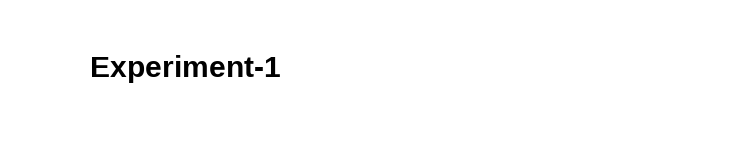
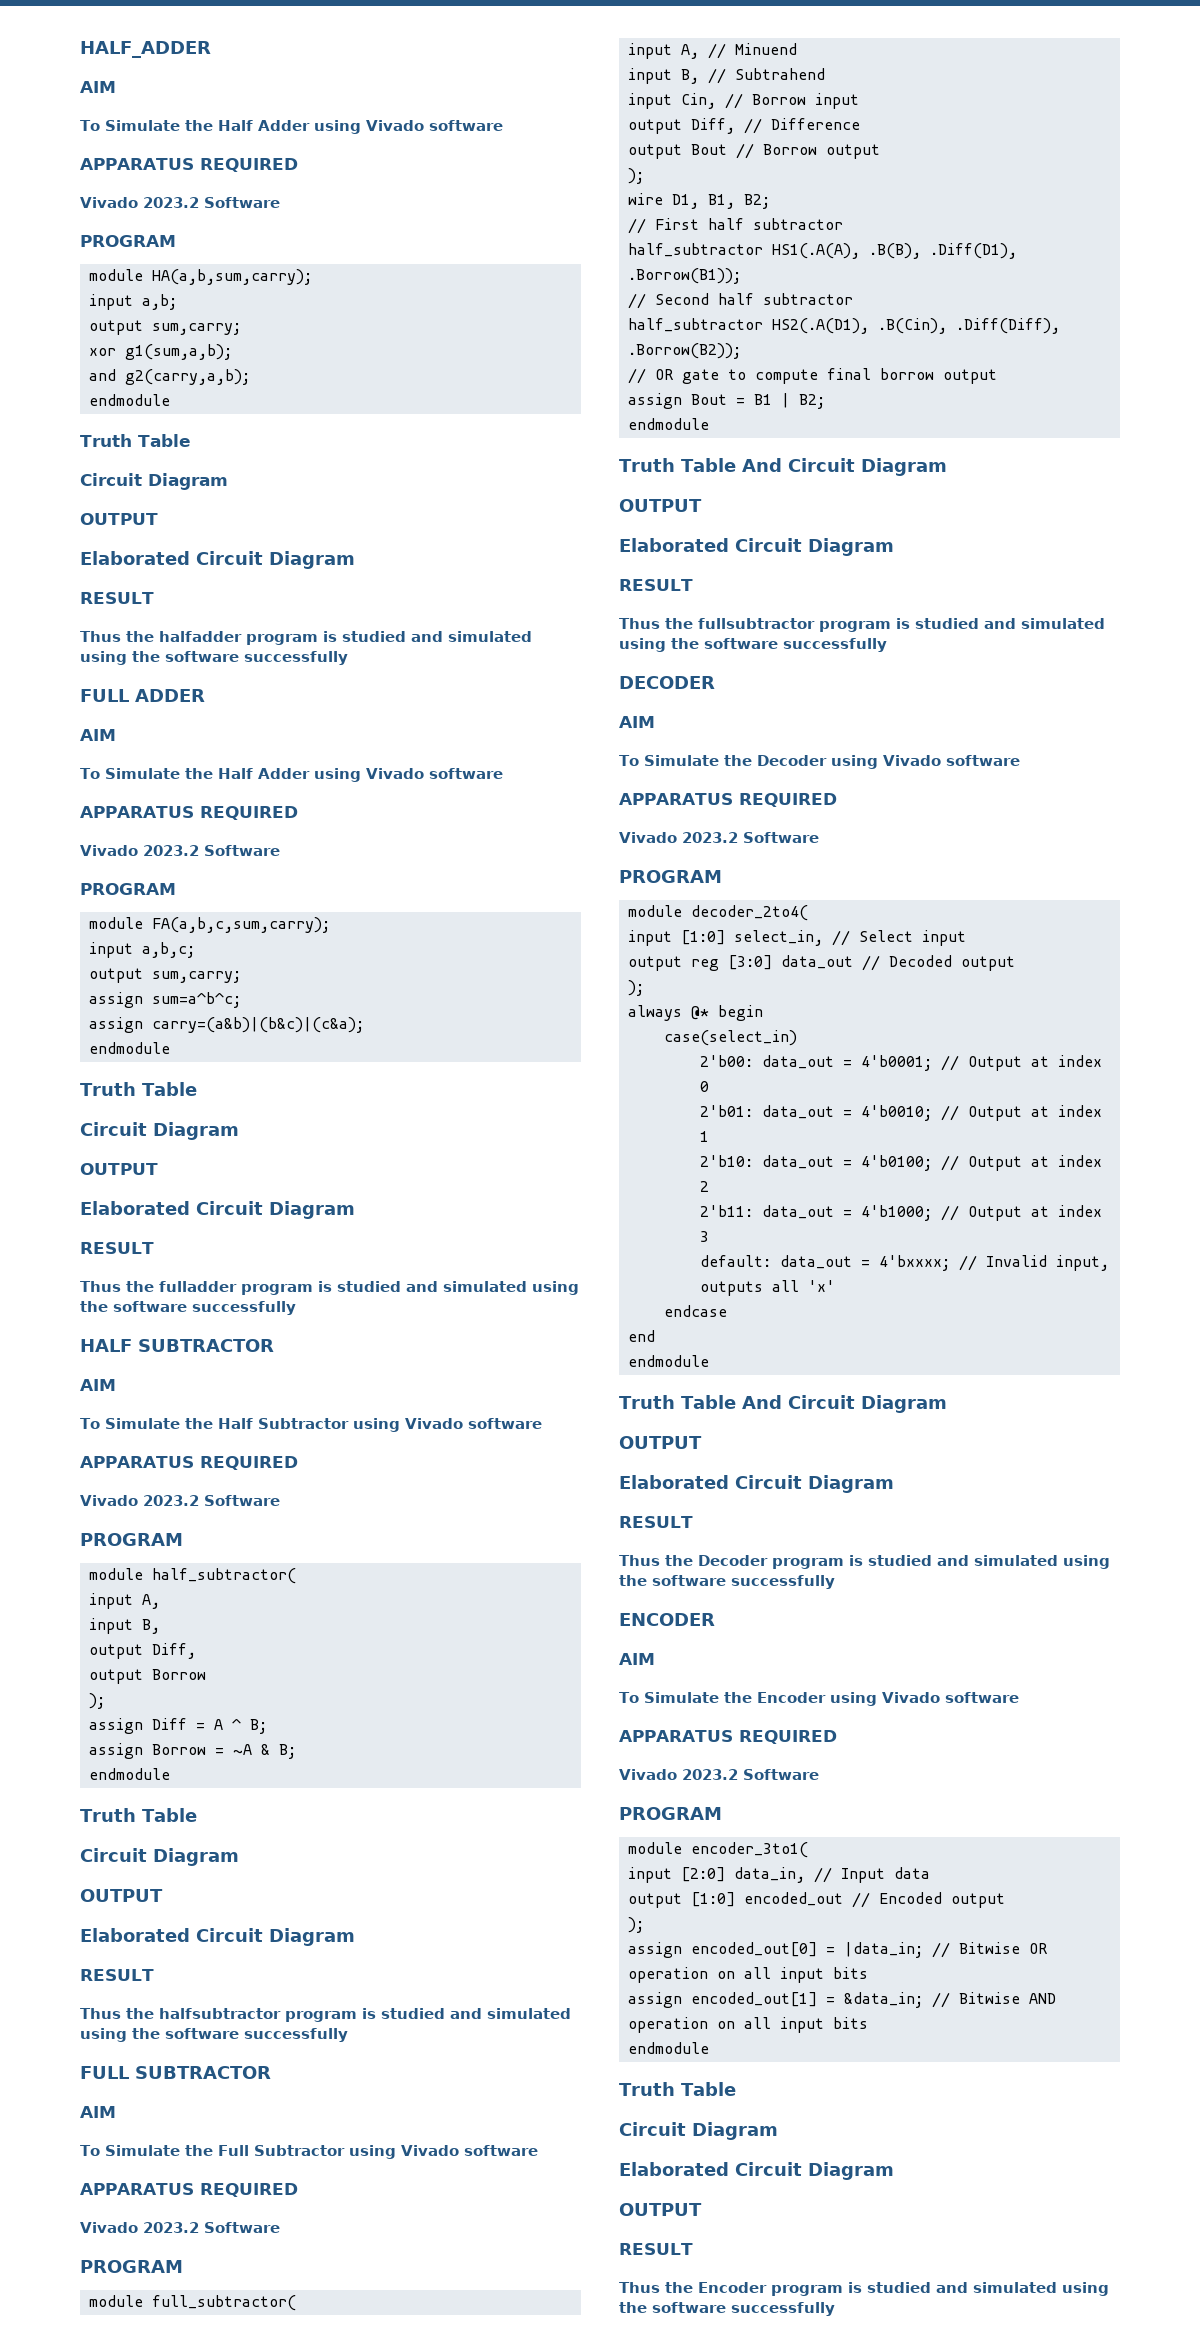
[90,55,281,83] Experiment-1 -> [80,41,211,58] [80,81,116,93] [80,120,503,134] [80,158,298,172] [80,197,280,208] [80,235,176,247] [89,269,312,285] [89,294,177,310] [89,320,241,335] [89,344,232,360] [89,369,250,385] [89,394,170,406] [80,434,191,447] [80,473,228,490] [80,513,158,525] [80,551,355,569] [80,592,154,604] [80,631,532,645] [80,651,348,665] [80,689,205,702] [80,729,116,741] [80,768,503,782] [80,806,298,820] [80,845,280,856] [80,883,176,895] [89,917,330,933] [89,942,195,958] [89,968,241,983] [89,992,241,1008] [89,1017,364,1033] [89,1042,170,1054] [80,1082,197,1096] [80,1122,239,1140] [80,1163,158,1175] [80,1201,355,1219] [80,1242,154,1254] [80,1281,579,1295] [80,1301,296,1315] [80,1339,274,1352] [80,1379,116,1391] [80,1418,542,1432] [80,1456,298,1470] [80,1495,280,1506] [80,1533,183,1546] [89,1568,296,1584] [89,1593,160,1609] [89,1618,160,1634] [89,1643,196,1659] [89,1669,206,1684] [89,1693,105,1709] [89,1718,267,1734] [89,1743,296,1759] [89,1768,170,1780] [80,1808,197,1822] [80,1848,239,1866] [80,1889,163,1902] [80,1928,355,1946] [80,1969,154,1981] [80,2008,571,2022] [80,2028,348,2042] [80,2066,271,2079] [80,2106,116,2118] [80,2145,538,2159] [80,2183,298,2197] [80,2222,280,2233] [80,2260,183,2273] [89,2295,296,2311] [628,43,797,59] [628,68,825,84] [628,93,859,109] [628,118,860,134] [628,143,880,159] [628,168,644,184] [628,193,770,209] [628,218,843,234] [628,243,1017,259] [628,268,741,284] [628,293,853,309] [628,318,1060,334] [628,343,741,359] [628,368,997,384] [628,393,825,409] [628,418,709,430] [619,458,947,476] [619,499,702,512] [619,538,894,556] [619,579,693,591] [619,618,1105,632] [619,638,887,652] [619,676,715,689] [619,716,655,728] [619,755,1020,769] [619,793,837,807] [619,832,819,843] [619,870,722,883] [628,905,808,921] [628,930,966,946] [628,955,1015,971] [628,980,644,996] [628,1005,763,1021] [664,1030,797,1046] [700,1055,1102,1071] [700,1081,709,1092] [700,1105,1102,1121] [700,1131,709,1142] [700,1155,1102,1171] [700,1181,709,1192] [700,1205,1102,1221] [700,1231,709,1242] [700,1255,1109,1271] [700,1280,835,1296] [664,1305,727,1317] [628,1330,655,1342] [628,1355,709,1367] [619,1395,947,1413] [619,1436,702,1449] [619,1475,894,1493] [619,1516,693,1528] [619,1555,1110,1569] [619,1575,835,1589] [619,1613,715,1626] [619,1653,655,1665] [619,1692,1019,1706] [619,1730,837,1744] [619,1769,819,1780] [619,1807,722,1820] [628,1842,808,1858] [628,1867,930,1883] [628,1892,1005,1908] [628,1917,644,1933] [628,1942,1047,1958] [628,1967,868,1983] [628,1992,1056,2008] [628,2017,868,2033] [628,2042,709,2054] [619,2082,736,2096] [619,2122,778,2140] [619,2162,894,2180] [619,2203,702,2216] [619,2243,693,2255] [619,2282,1109,2296] [619,2302,835,2316] HALF_ADDER // AIM // To Simulate the Half Adder using Vivado software // APPARATUS REQUIRED // Vivado 2023.2 Software // PROGRAM // module HA(a,b,sum,carry); // input a,b; // output sum,carry; // xor g1(sum,a,b); // and g2(carry,a,b); // endmodule // Truth Table // Circuit Diagram // OUTPUT // Elaborated Circuit Diagram // RESULT // Thus the halfadder program is studied and simulated using the software successfully // FULL ADDER // AIM // To Simulate the Half Adder using Vivado software // APPARATUS REQUIRED // Vivado 2023.2 Software // PROGRAM // module FA(a,b,c,sum,carry); // input a,b,c; // output sum,carry; // assign sum=a^b^c; // assign carry=(a&b)|(b&c)|(c&a); // endmodule // Truth Table // Circuit Diagram // OUTPUT // Elaborated Circuit Diagram // RESULT // Thus the fulladder program is studied and simulated using the software successfully // HALF SUBTRACTOR // AIM // To Simulate the Half Subtractor using Vivado software // APPARATUS REQUIRED // Vivado 2023.2 Software // PROGRAM // module half_subtractor( // input A, // input B, // output Diff, // output Borrow // ); // assign Diff = A ^ B; // assign Borrow = ~A & B; // endmodule // Truth Table // Circuit Diagram // OUTPUT // Elaborated Circuit Diagram // RESULT // Thus the halfsubtractor program is studied and simulated using the software successfully // FULL SUBTRACTOR // AIM // To Simulate the Full Subtractor using Vivado software // APPARATUS REQUIRED // Vivado 2023.2 Software // PROGRAM // module full_subtractor( // input A, // Minuend // input B, // Subtrahend // input Cin, // Borrow input // output Diff, // Difference // output Bout // Borrow output // ); // wire D1, B1, B2; // // First half subtractor // half_subtractor HS1(.A(A), .B(B), .Diff(D1), .Borrow(B1)); // // Second half subtractor // half_subtractor HS2(.A(D1), .B(Cin), .Diff(Diff), .Borrow(B2)); // // OR gate to compute final borrow output // assign Bout = B1 | B2; // endmodule // Truth Table And Circuit Diagram // OUTPUT // Elaborated Circuit Diagram // RESULT // Thus the fullsubtractor program is studied and simulated using the software successfully // DECODER // AIM // To Simulate the Decoder using Vivado software // APPARATUS REQUIRED // Vivado 2023.2 Software // PROGRAM // module decoder_2to4( // input [1:0] select_in, // Select input // output reg [3:0] data_out // Decoded output // ); // always @* begin // case(select_in) // 2'b00: data_out = 4'b0001; // Output at index 0 // 2'b01: data_out = 4'b0010; // Output at index 1 // 2'b10: data_out = 4'b0100; // Output at index 2 // 2'b11: data_out = 4'b1000; // Output at index 3 // default: data_out = 4'bxxxx; // Invalid input, outputs all 'x' // endcase // end // endmodule // Truth Table And Circuit Diagram // OUTPUT // Elaborated Circuit Diagram // RESULT // Thus the Decoder program is studied and simulated using the software successfully // ENCODER // AIM // To Simulate the Encoder using Vivado software // APPARATUS REQUIRED // Vivado 2023.2 Software // PROGRAM // module encoder_3to1( // input [2:0] data_in, // Input data // output [1:0] encoded_out // Encoded output // ); // assign encoded_out[0] = |data_in; // Bitwise OR operation on all input bits // assign encoded_out[1] = &data_in; // Bitwise AND operation on all input bits // endmodule // Truth Table // Circuit Diagram // Elaborated Circuit Diagram // OUTPUT // RESULT // Thus the Encoder program is studied and simulated using the software successfully

